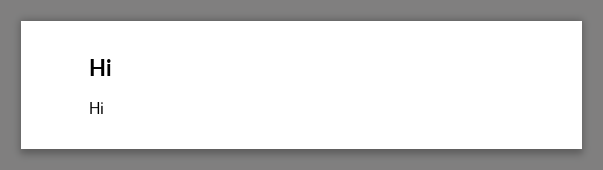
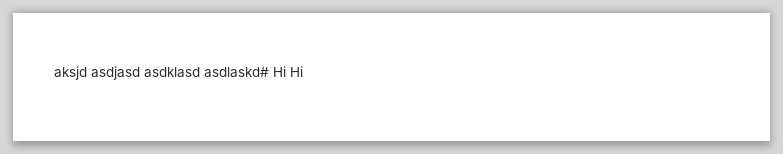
[89,59,112,76] Hi // -> [54,66,286,80] aksjd asdjasd asdklasd asdlaskd# Hi

